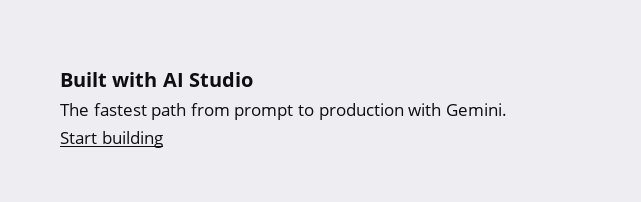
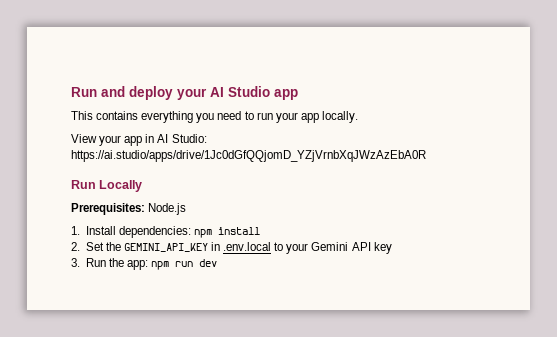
[60,72,253,87] [60,103,507,120] [60,131,163,148] Built with AI Studio // The fastest path from prompt to production with Gemini. // Start building -> [71,86,298,100] [71,111,358,123] [71,134,207,146] [71,150,426,162] [71,180,143,192] [71,203,187,215] [71,226,260,238] [71,242,392,254] [71,258,218,270] Run and deploy your AI Studio app // This contains everything you need to run your app locally. // View your app in AI Studio: https://ai.studio/apps/drive/1Jc0dGfQQjomD_YZjVrnbXqJWzAzEbA0R // Run Locally // Prerequisites: Node.js // 1. Install dependencies: npm install // 2. Set the GEMINI_API_KEY in .env.local to your Gemini API key // 3. Run the app: npm run dev

